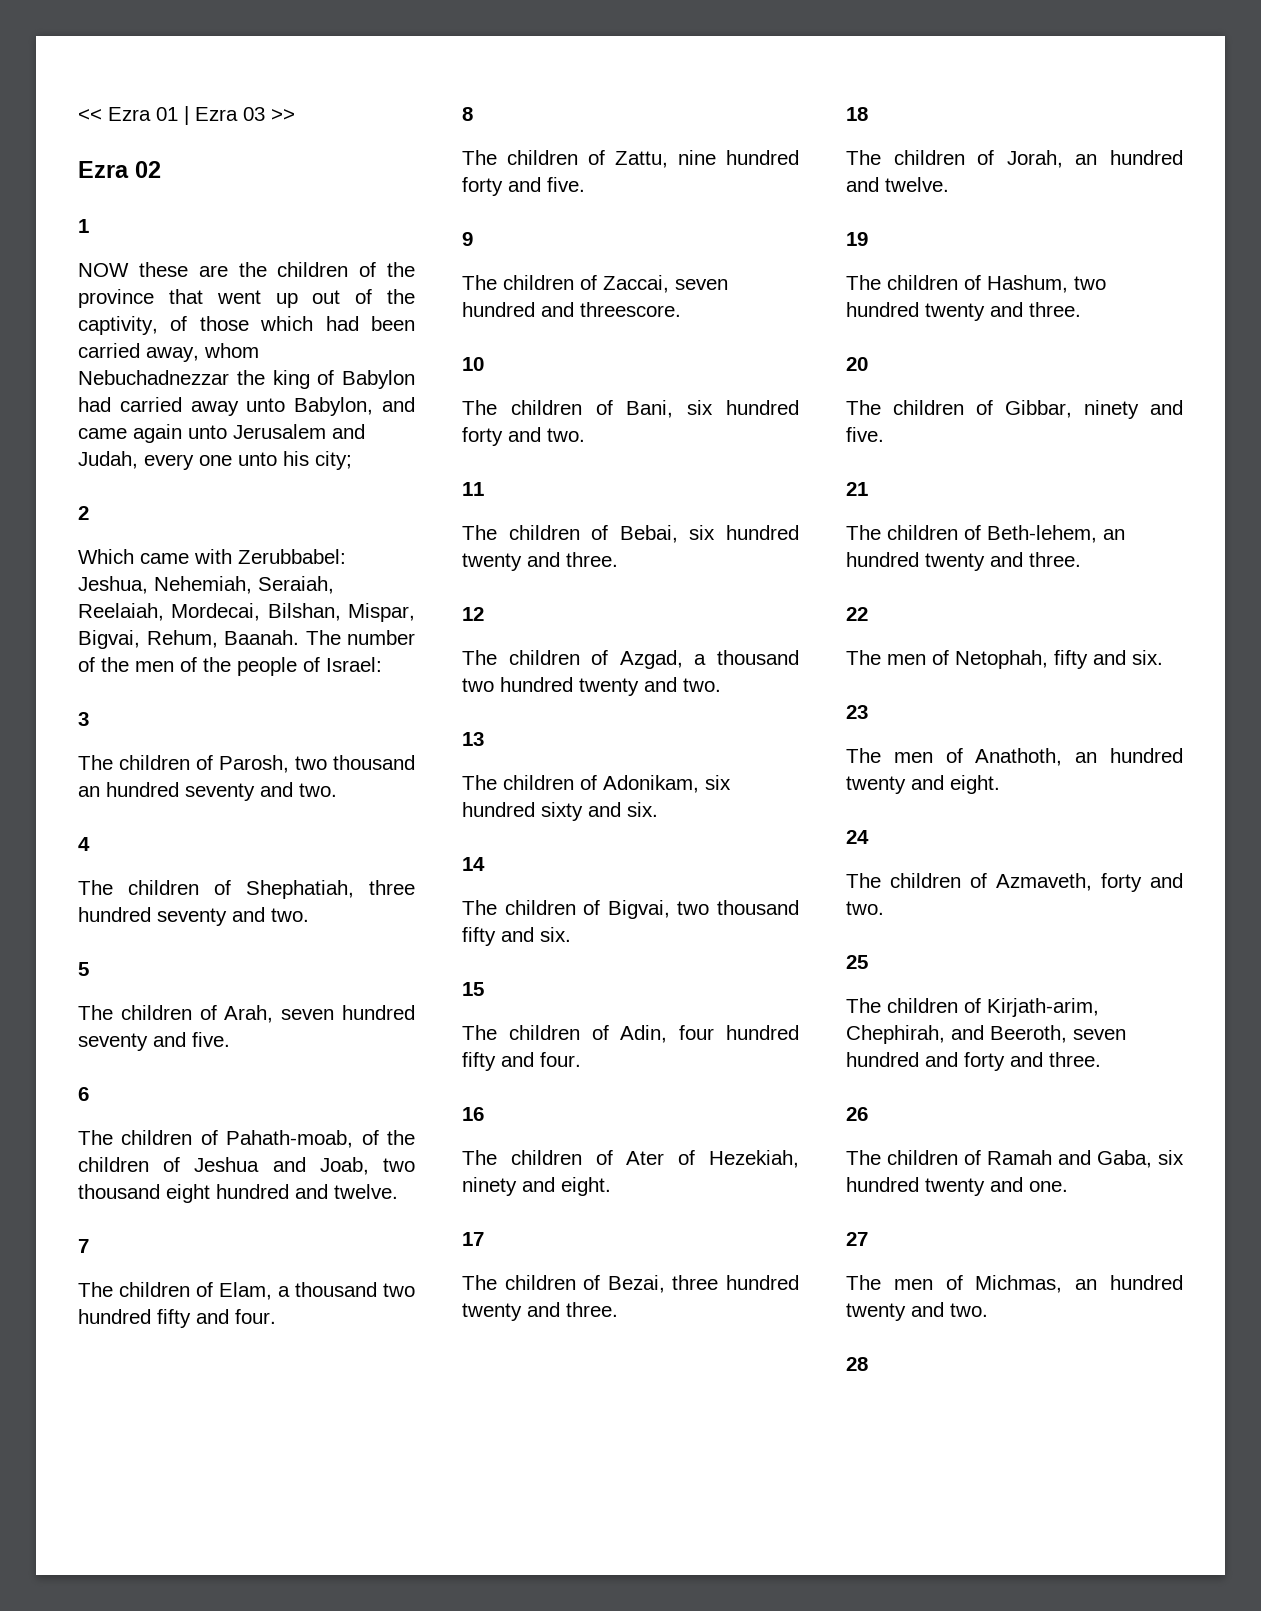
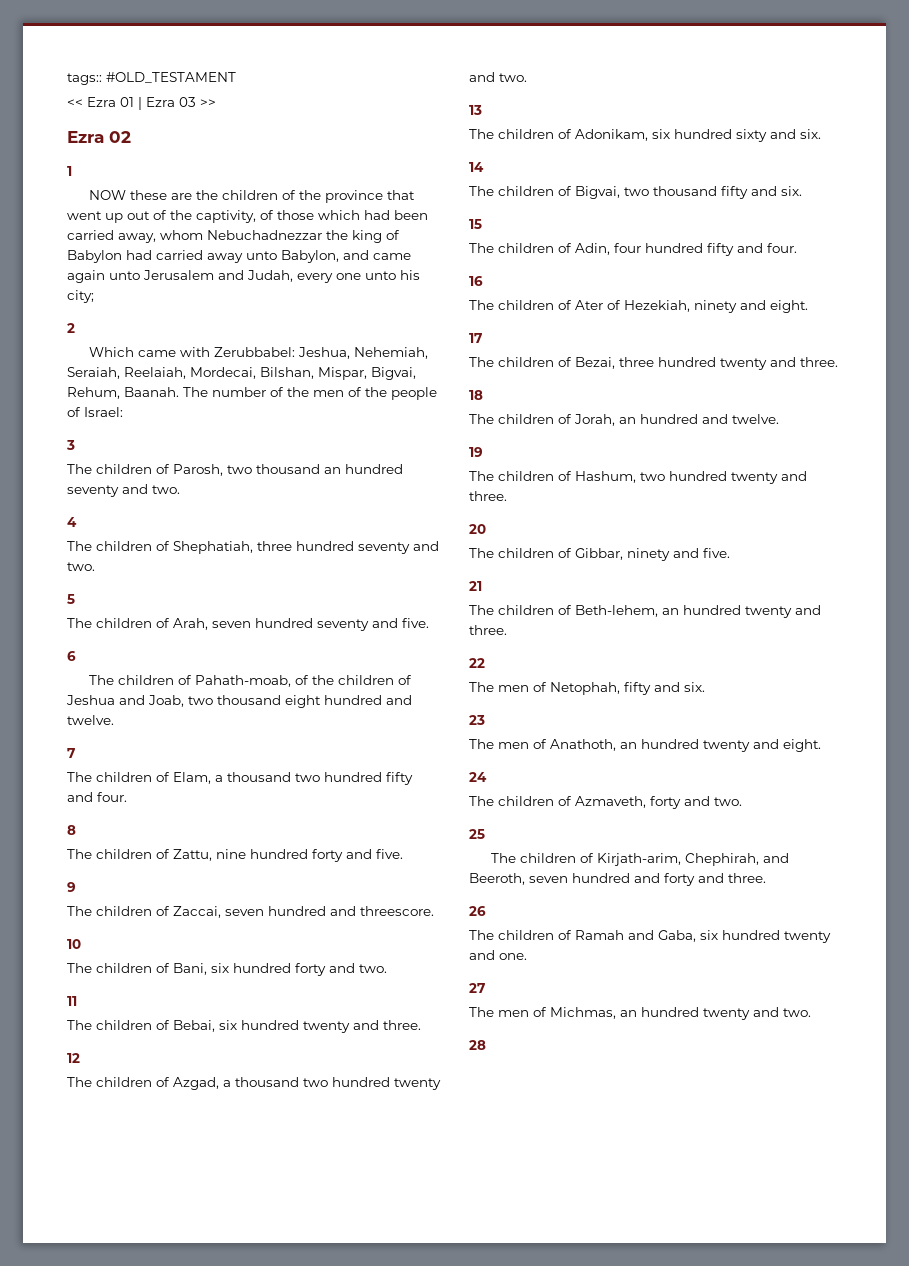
(78, 115) none -> [67,72,236,85] tags:: #OLD_TESTAMENT //

